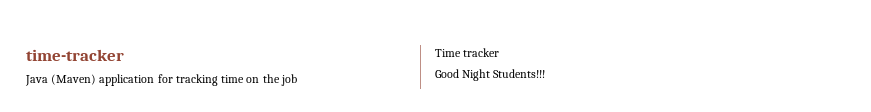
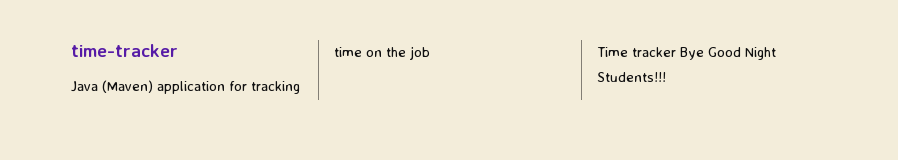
(500, 52) // -> [680,47,704,60] Bye

